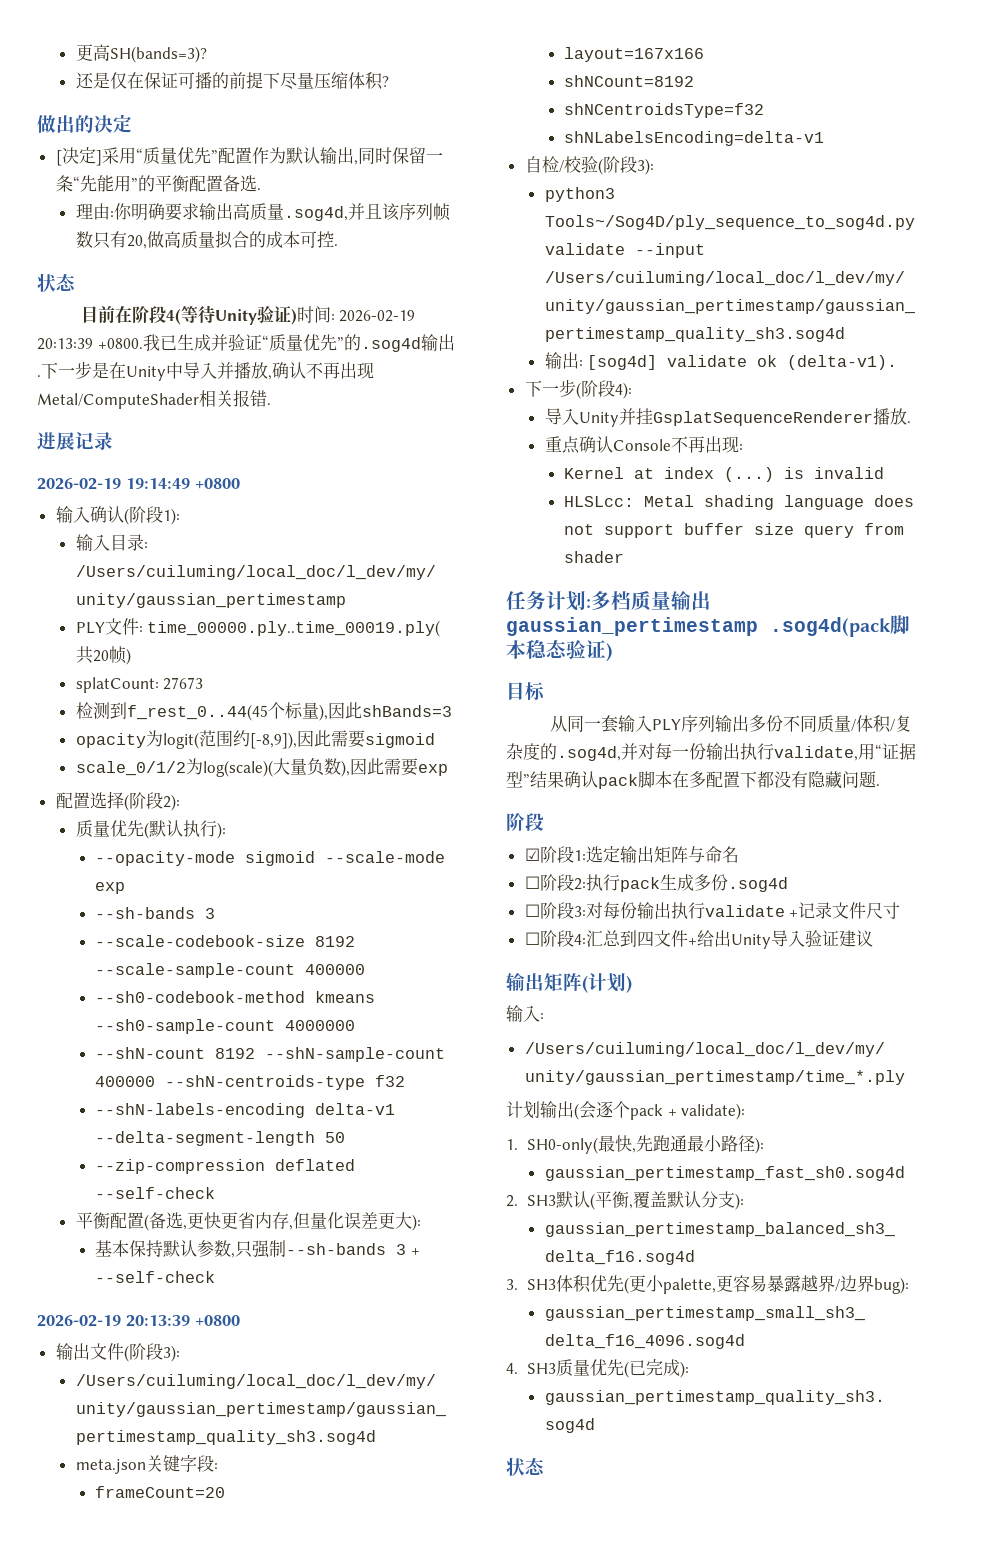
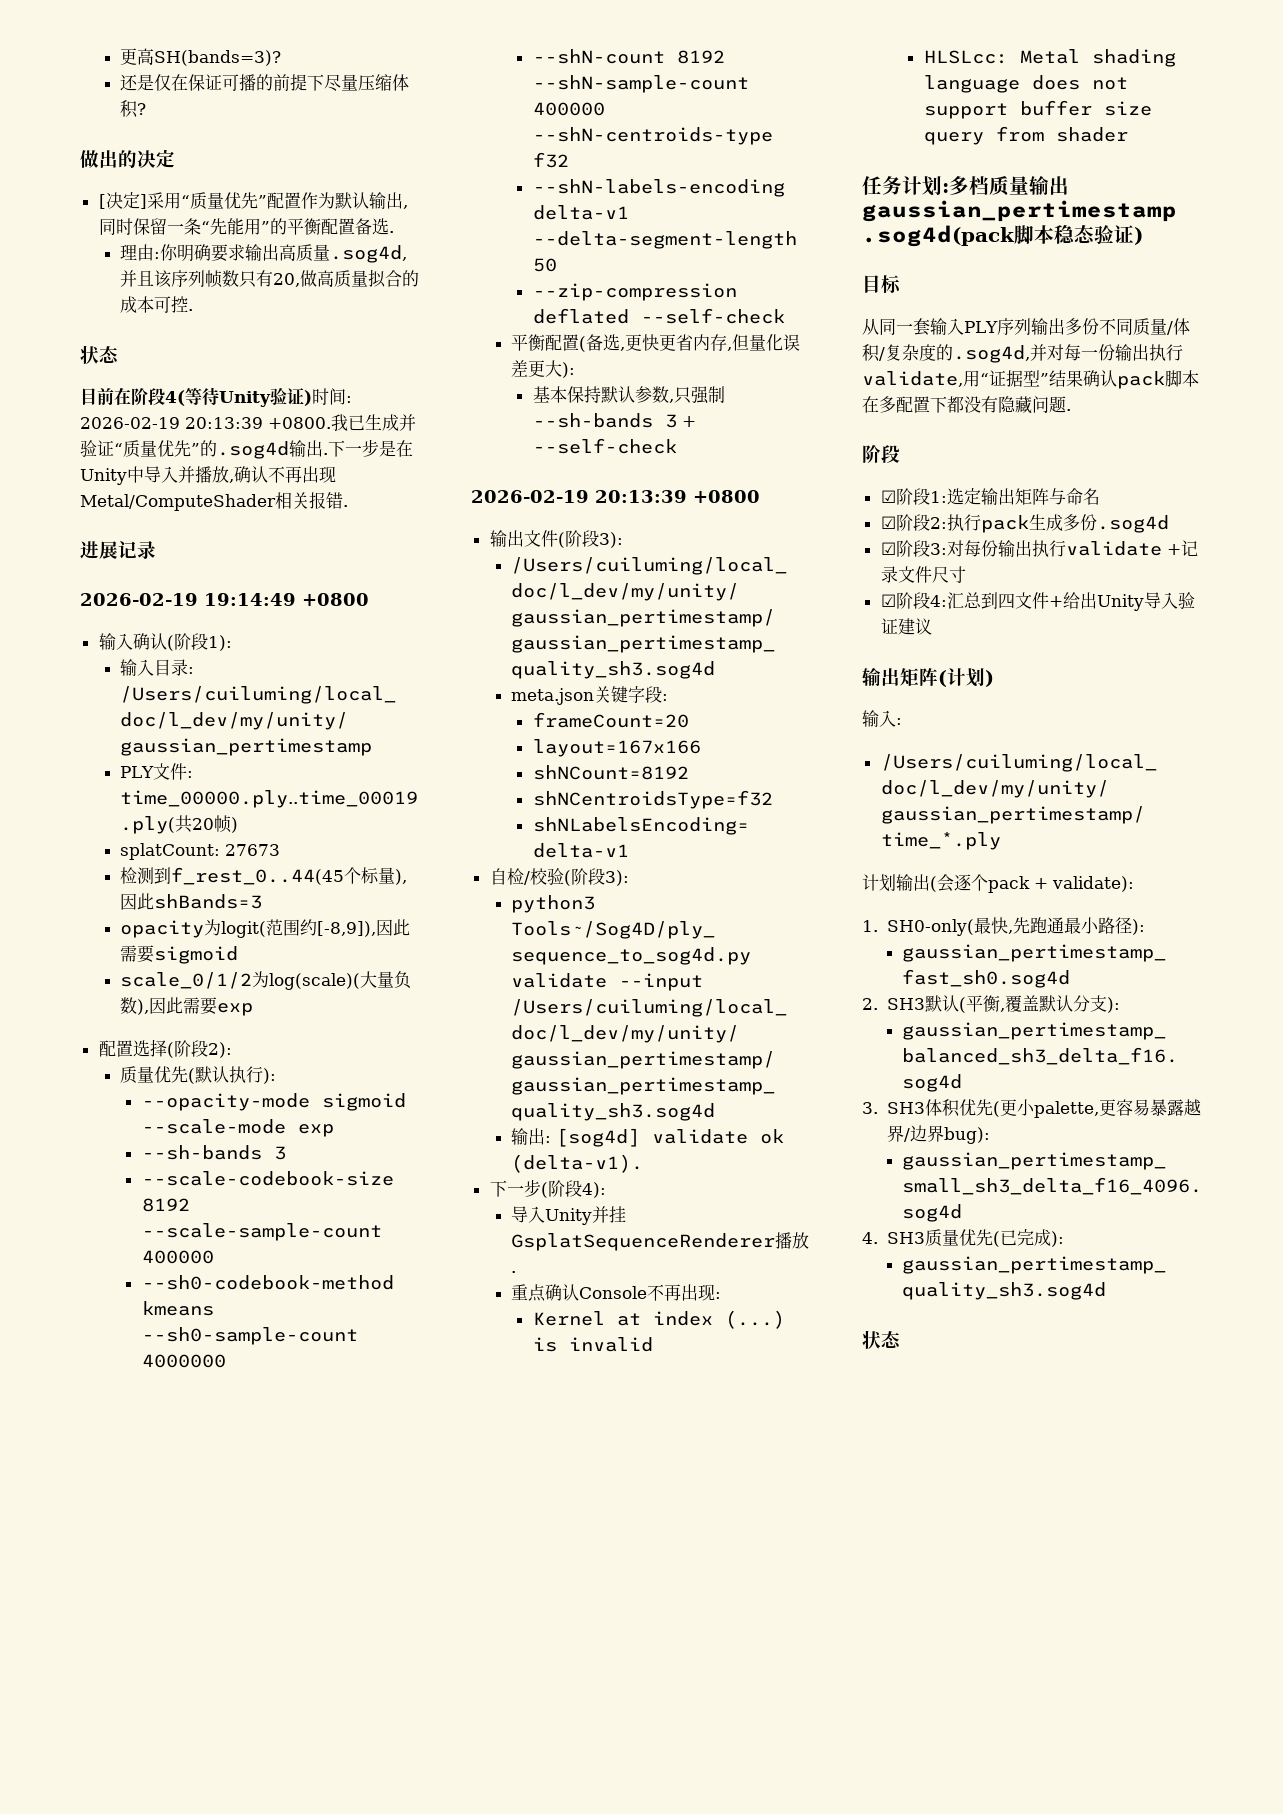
[524,876,540,889] ☐ -> [880,516,896,529] ☑
[524,904,540,917] ☐ -> [880,542,896,555] ☑
[524,932,540,945] ☐ -> [880,594,896,607] ☑

